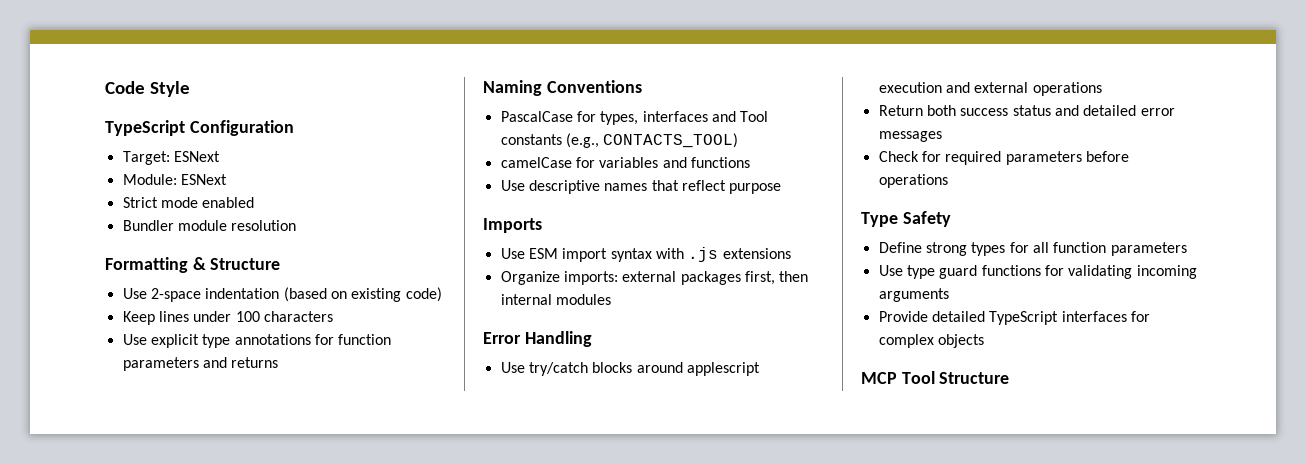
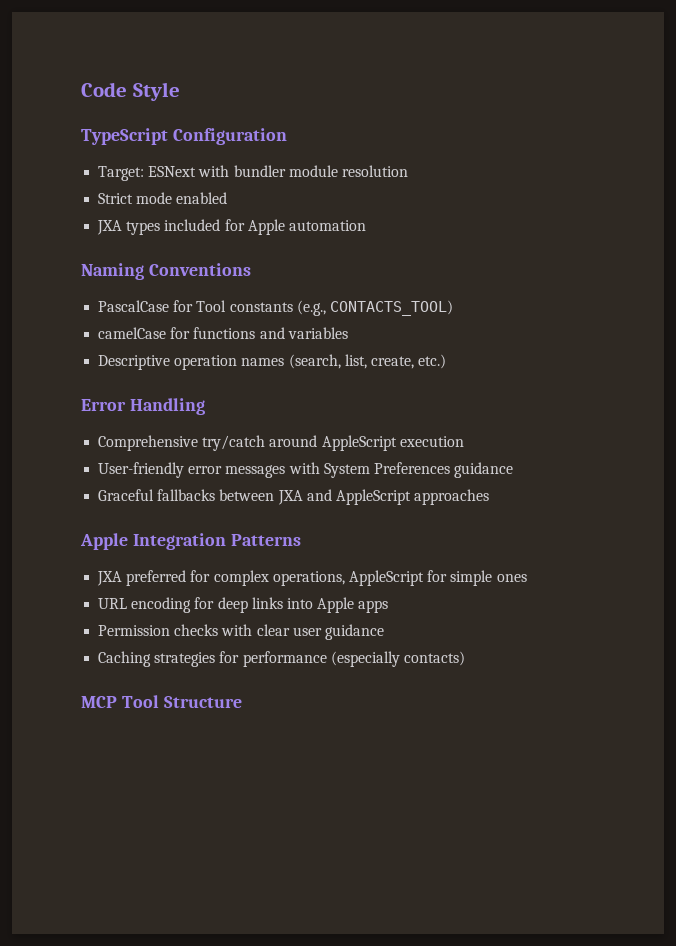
[122,174,227,185] // Module: ESNext -> [198,165,408,177] with bundler module resolution
[122,220,297,231] [105,257,281,273] [122,287,442,302] [122,311,333,325] [122,334,392,348] [122,357,279,371] Bundler module resolution // Formatting & Structure // Use 2-space indentation (based on existing code) // Keep lines under 100 characters // Use explicit type annotations for function parameters and returns -> [97,219,366,235] JXA types included for Apple automation
[600,111,736,125] types, interfaces and -> (194, 306) none
(595, 162) none -> [193,327,285,339] functions and
[662,157,750,168] [500,180,782,194] [483,218,542,233] [500,247,791,262] [500,271,809,285] [500,294,611,305] [483,331,592,347] [500,362,760,376] [878,82,1102,96] [878,105,1175,116] [878,131,942,142] [878,151,1129,165] [878,174,948,188] [861,211,951,227] [878,242,1187,256] [878,265,1197,279] [878,288,949,302] [878,311,1150,325] [878,334,984,348] and functions // Use descriptive names that reflect purpose // Imports // Use ESM import syntax with .js extensions // Organize imports: external packages first, then internal modules // Error Handling // Use try/catch blocks around applescript execution and external operations // Return both success status and detailed error messages // Check for required parameters before operations // Type Safety // Define strong types for all function parameters // Use type guard functions for validating incoming arguments // Provide detailed TypeScript interfaces for complex objects -> [98,354,447,370] [81,398,205,415] [98,435,464,451] [98,462,514,478] [98,489,490,505] [80,533,301,550] [97,570,527,586] [98,597,389,613] [98,624,384,640] [98,651,465,667] // Descriptive operation names (search, list, create, etc.) // Error Handling // Comprehensive try/catch around AppleScript execution // User-friendly error messages with System Preferences guidance // Graceful fallbacks between JXA and AppleScript approaches // Apple Integration Patterns // JXA preferred for complex operations, AppleScript for simple ones // URL encoding for deep links into Apple apps // Permission checks with clear user guidance // Caching strategies for performance (especially contacts)

